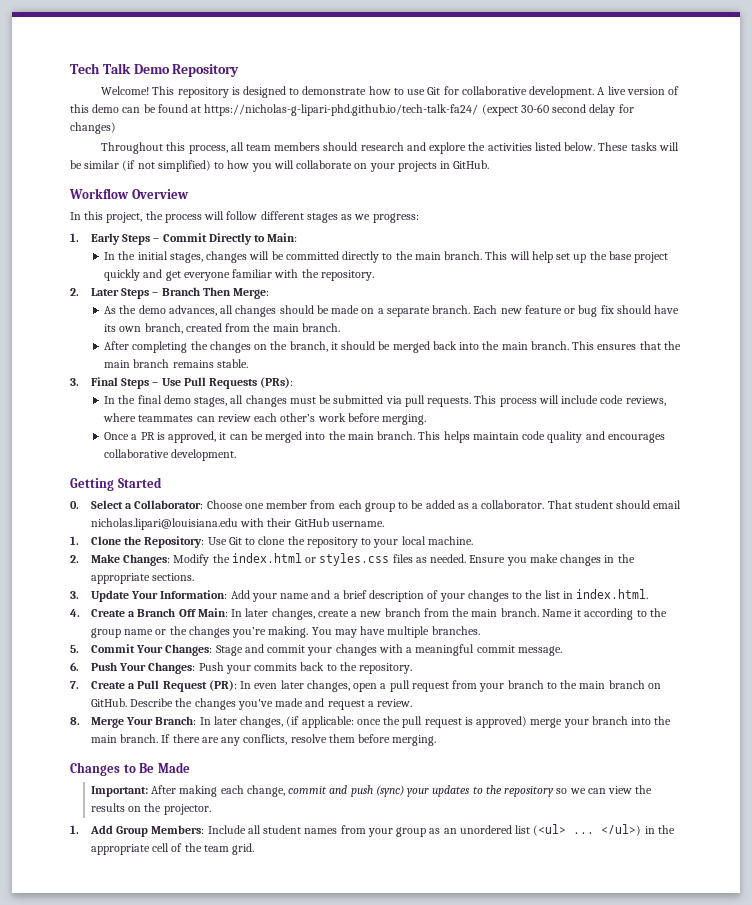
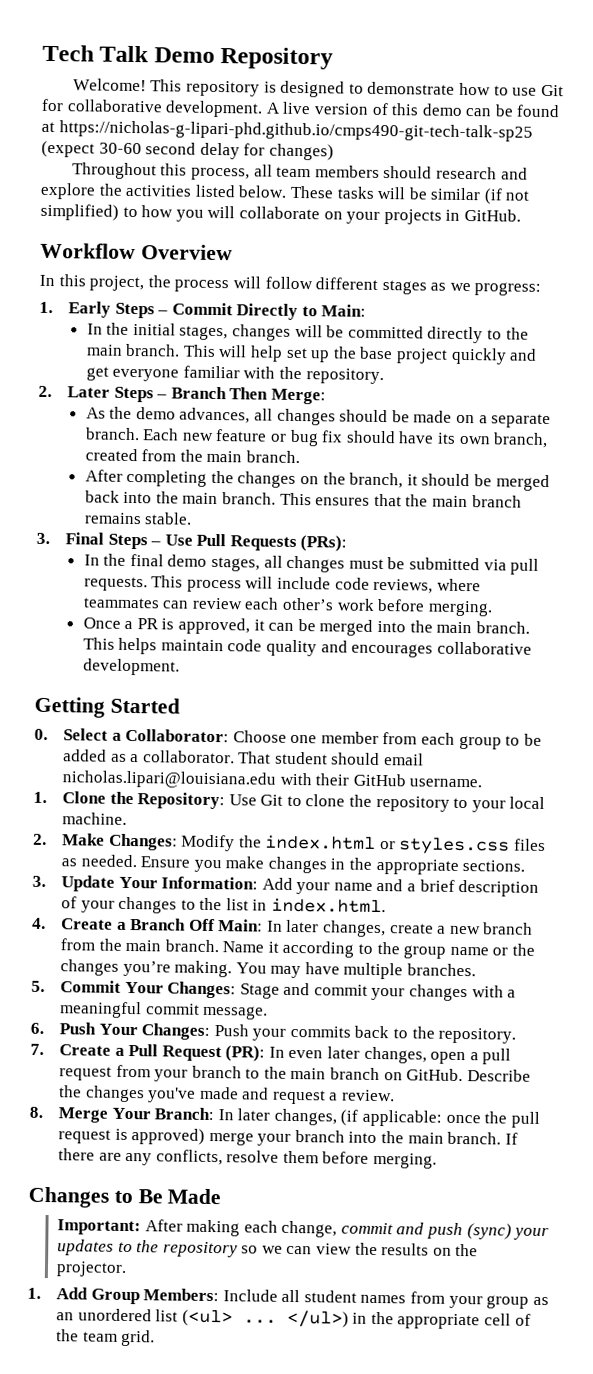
[204,104,479,116] https://nicholas-g-lipari-phd.github.io/tech-talk-fa24/ -> [58,120,533,142] https://nicholas-g-lipari-phd.github.io/cmps490-git-tech-talk-sp25

